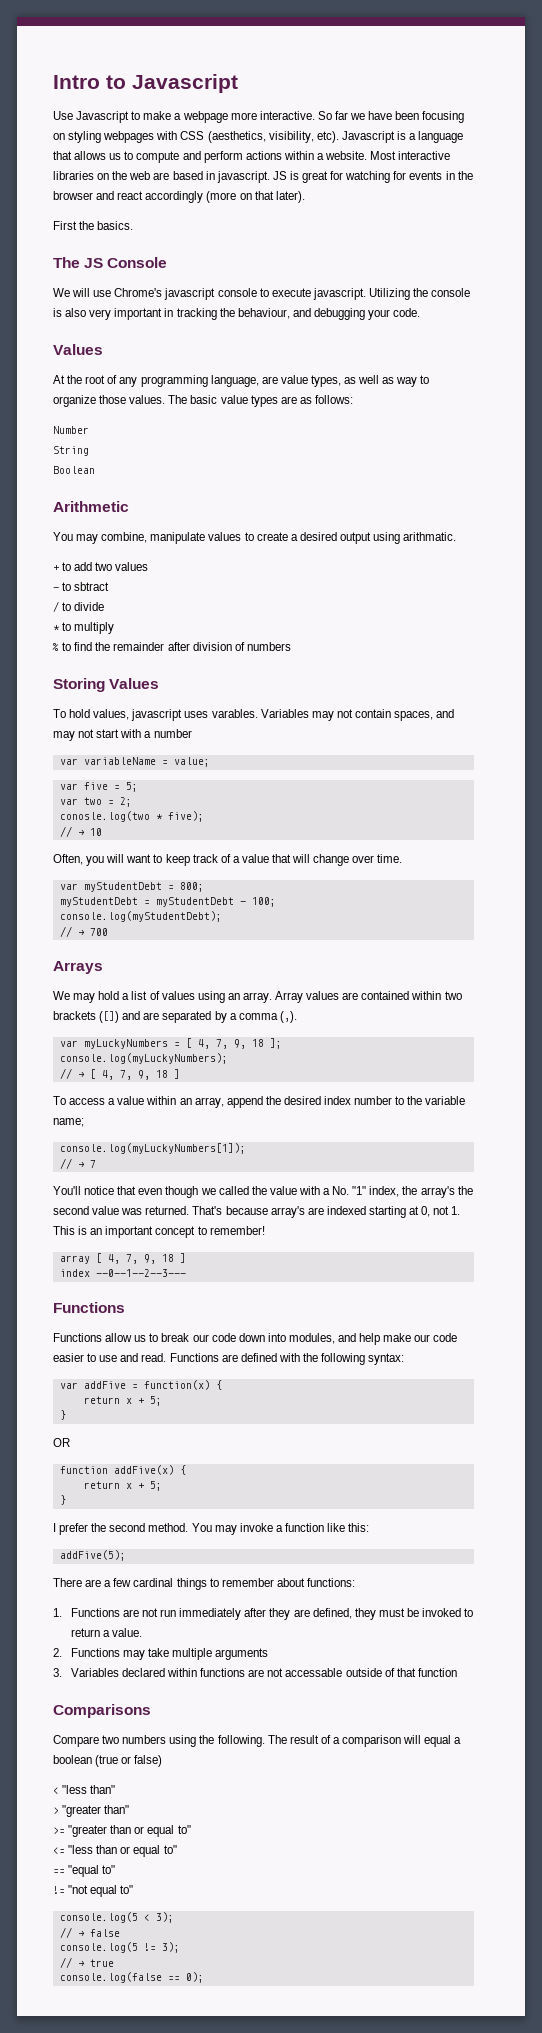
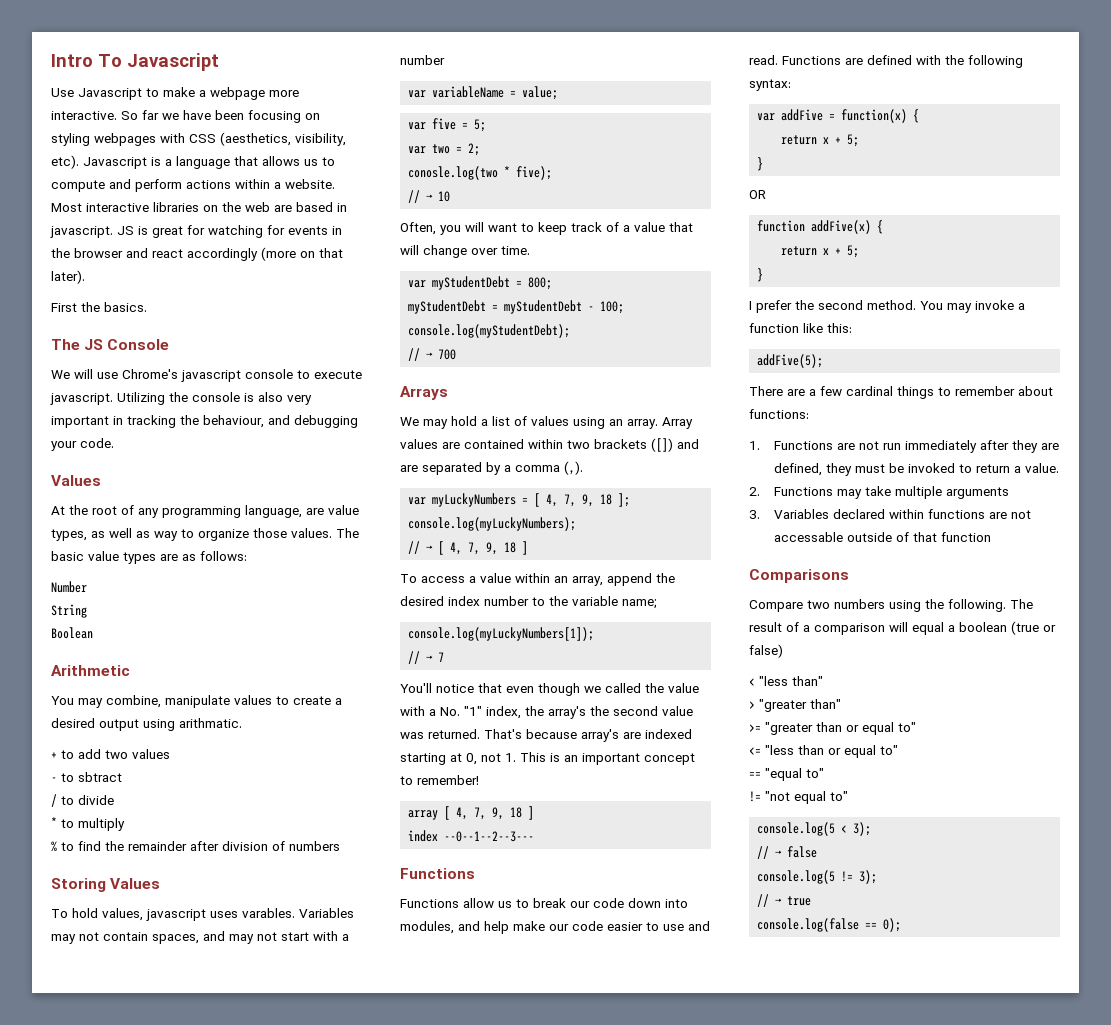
[106,75,126,89] to -> [98,54,122,67] To

